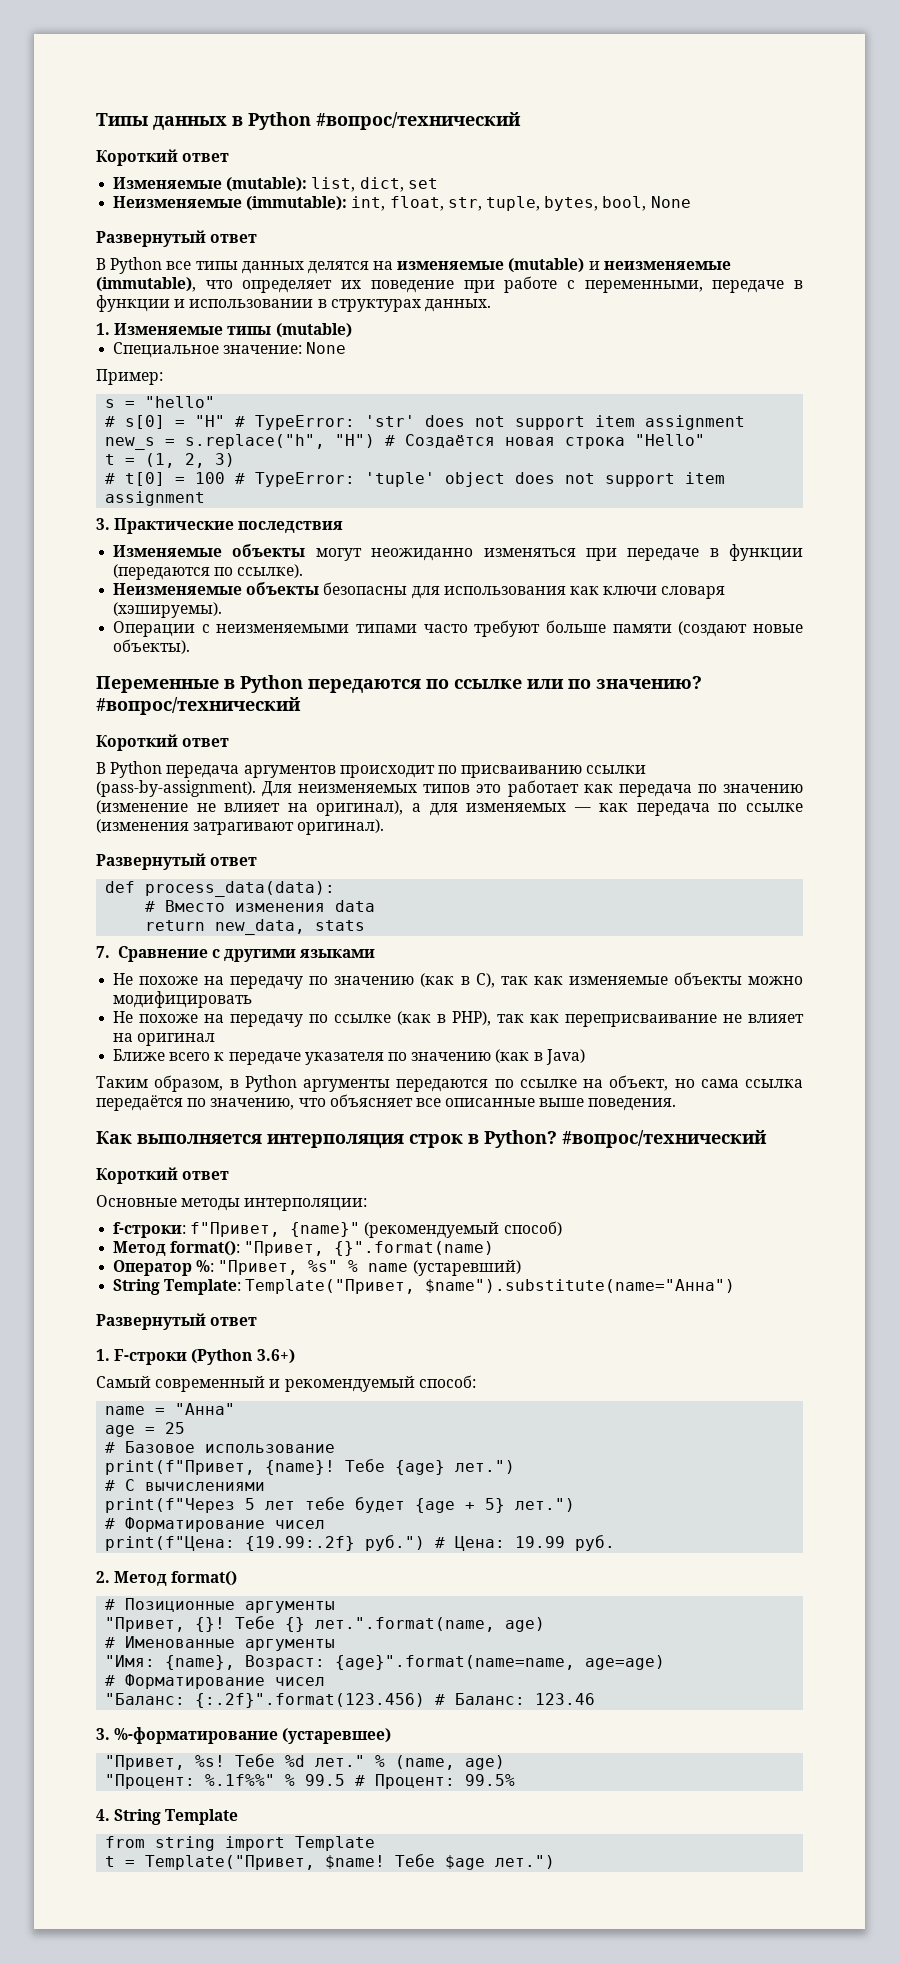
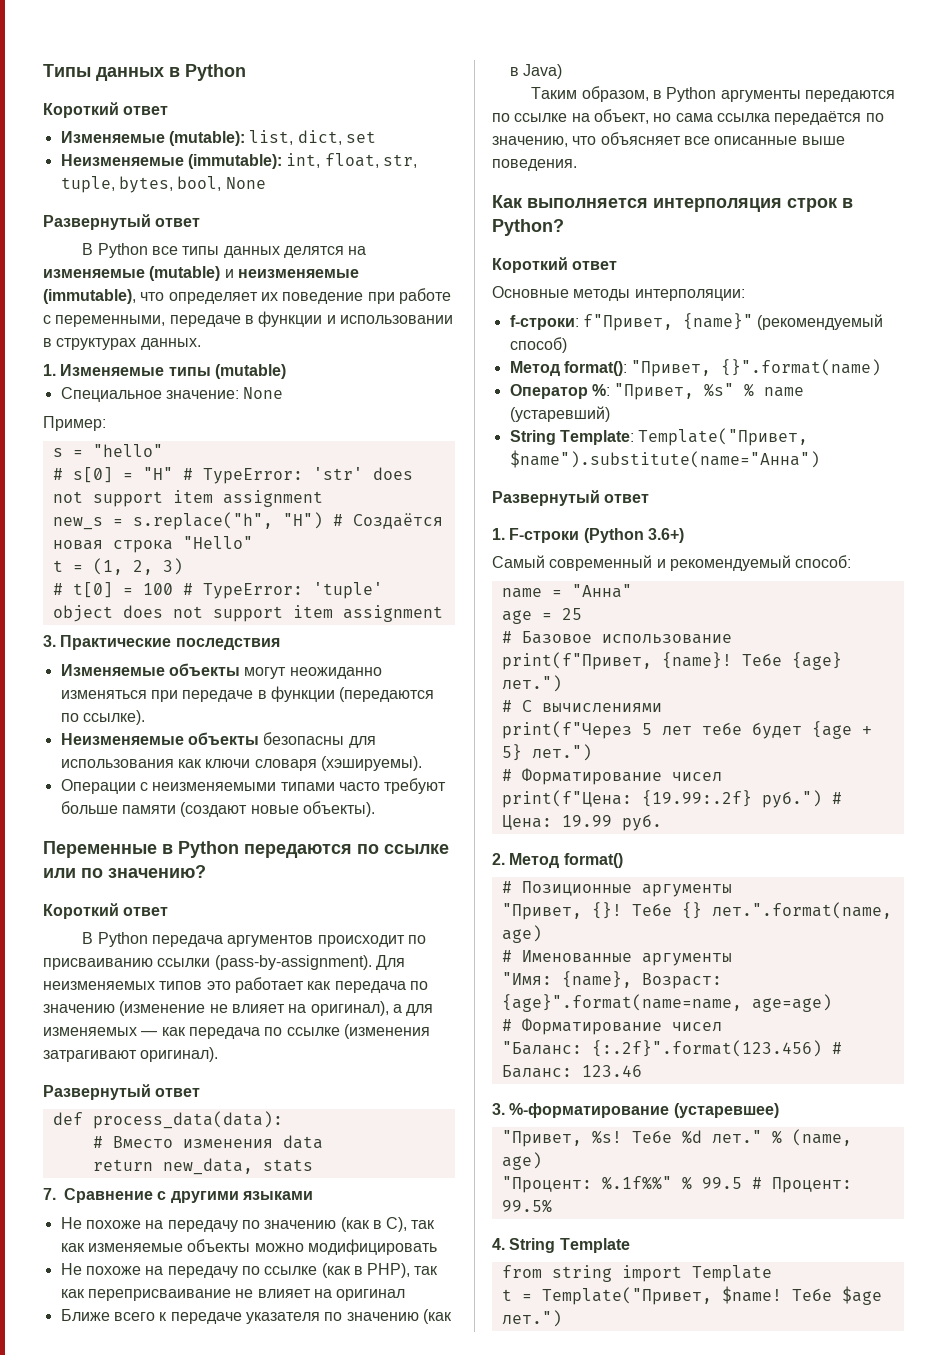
[316,112,521,130] #вопрос/технический -> (246, 72) none
[96,697,301,715] #вопрос/технический -> (206, 871) none
[562,1130,767,1148] #вопрос/технический -> (564, 227) none

